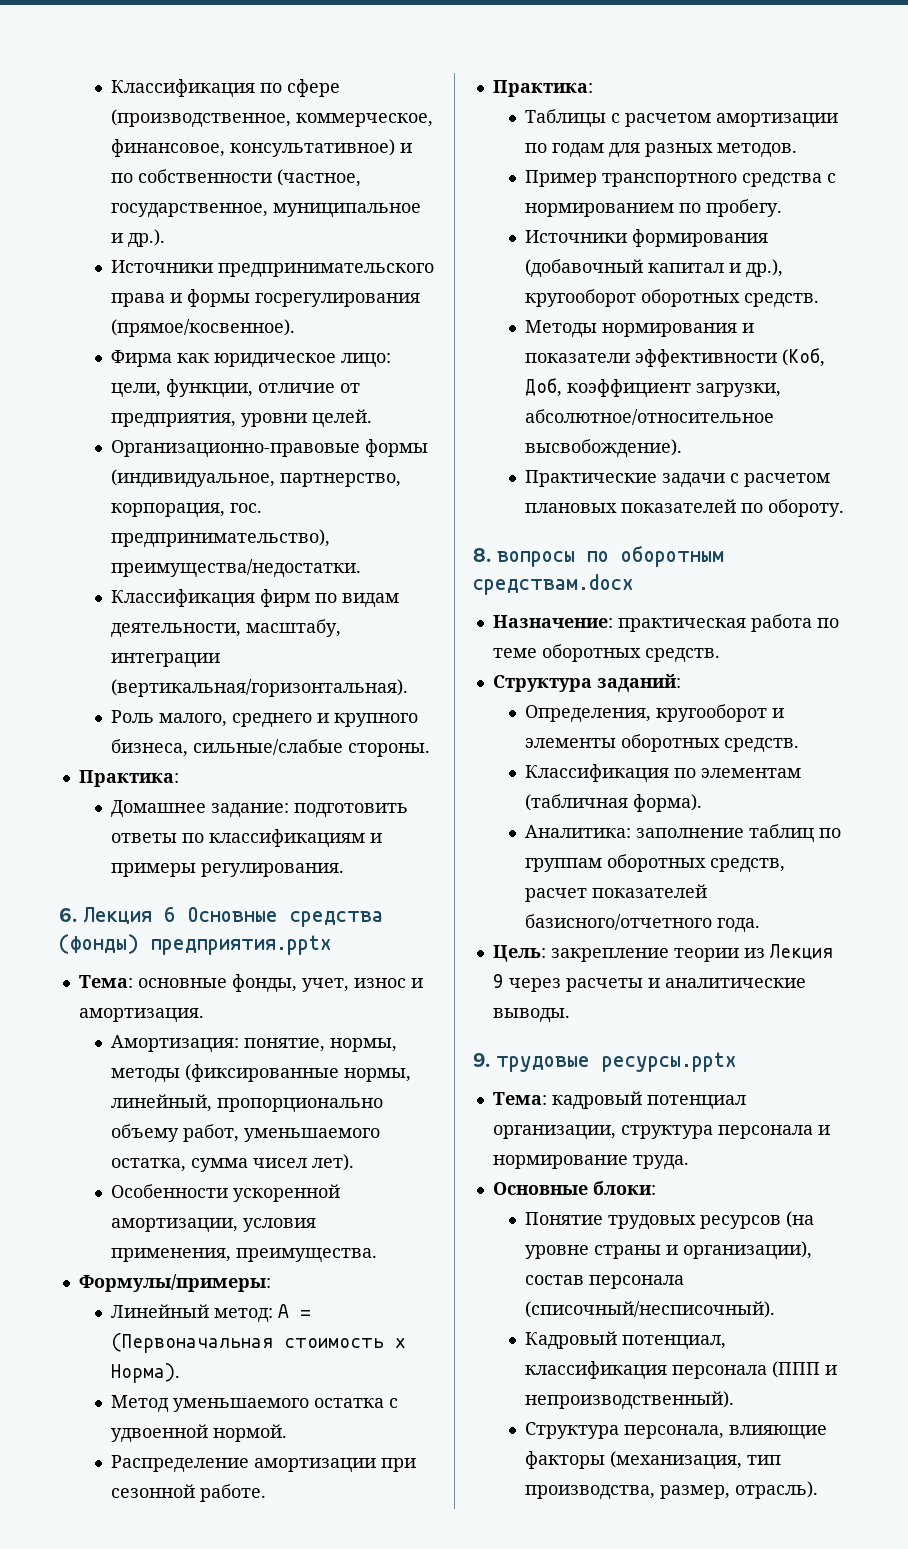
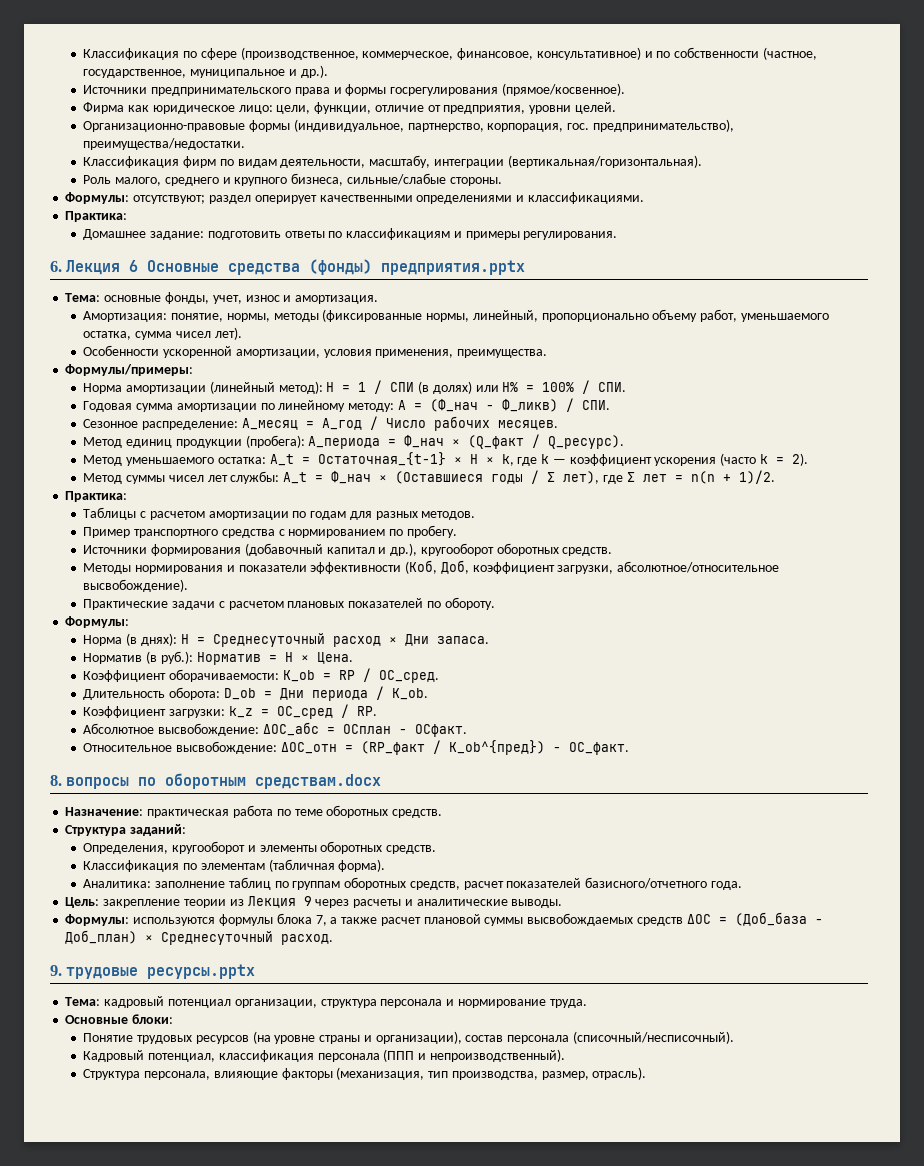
(430, 750) none -> [65,192,644,204] // Формулы: отсутствуют; раздел оперирует качественными определениями и классификациями.
[110,1304,311,1323] [110,1333,406,1353] [110,1363,180,1383] [110,1395,398,1413] [110,1424,287,1443] [110,1455,416,1473] [110,1484,266,1502] Линейный метод: A = (Первоначальная стоимость × Норма). // Метод уменьшаемого остатка с удвоенной нормой. // Распределение амортизации при сезонной работе. -> [83,380,627,394] [83,398,610,412] [83,416,558,431] [83,434,625,449] [83,452,808,466] [83,470,775,484] Норма амортизации (линейный метод): Н = 1 / СПИ (в долях) или Н% = 100% / СПИ. // Годовая сумма амортизации по линейному методу: A = (Ф_нач − Ф_ликв) / СПИ. // Сезонное распределение: A_месяц = A_год / Число рабочих месяцев. // Метод единиц продукции (пробега): A_периода = Ф_нач × (Q_факт / Q_ресурс). // Метод уменьшаемого остатка: A_t = Остаточная_{t-1} × Н × k, где k — коэффициент ускорения (часто k = 2). // Метод суммы чисел лет службы: A_t = Ф_нач × (Оставшиеся годы / Σ лет), где Σ лет = n(n + 1)/2.
(844, 508) none -> [65,616,130,628] [83,633,489,647] [83,651,353,665] [83,668,439,683] [83,686,428,701] [83,704,377,719] [83,722,467,737] [83,740,629,755] // Формулы: // Норма (в днях): Н = Среднесуточный расход × Дни запаса. // Норматив (в руб.): Норматив = Н × Цена. // Коэффициент оборачиваемости: K_ob = RP / ОС_сред. // Длительность оборота: D_ob = Дни периода / K_ob. // Коэффициент загрузки: k_z = ОС_сред / RP. // Абсолютное высвобождение: ΔОС_абс = ОСплан − ОСфакт. // Относительное высвобождение: ΔОС_отн = (RP_факт / K_ob^{пред}) − ОС_факт.
(570, 1015) none -> [65,912,823,926] [65,930,334,945] // Формулы: используются формулы блока 7, а также расчет плановой суммы высвобождаемых средств ΔОС = (Доб_база − Доб_план) × Среднесуточный расход.

